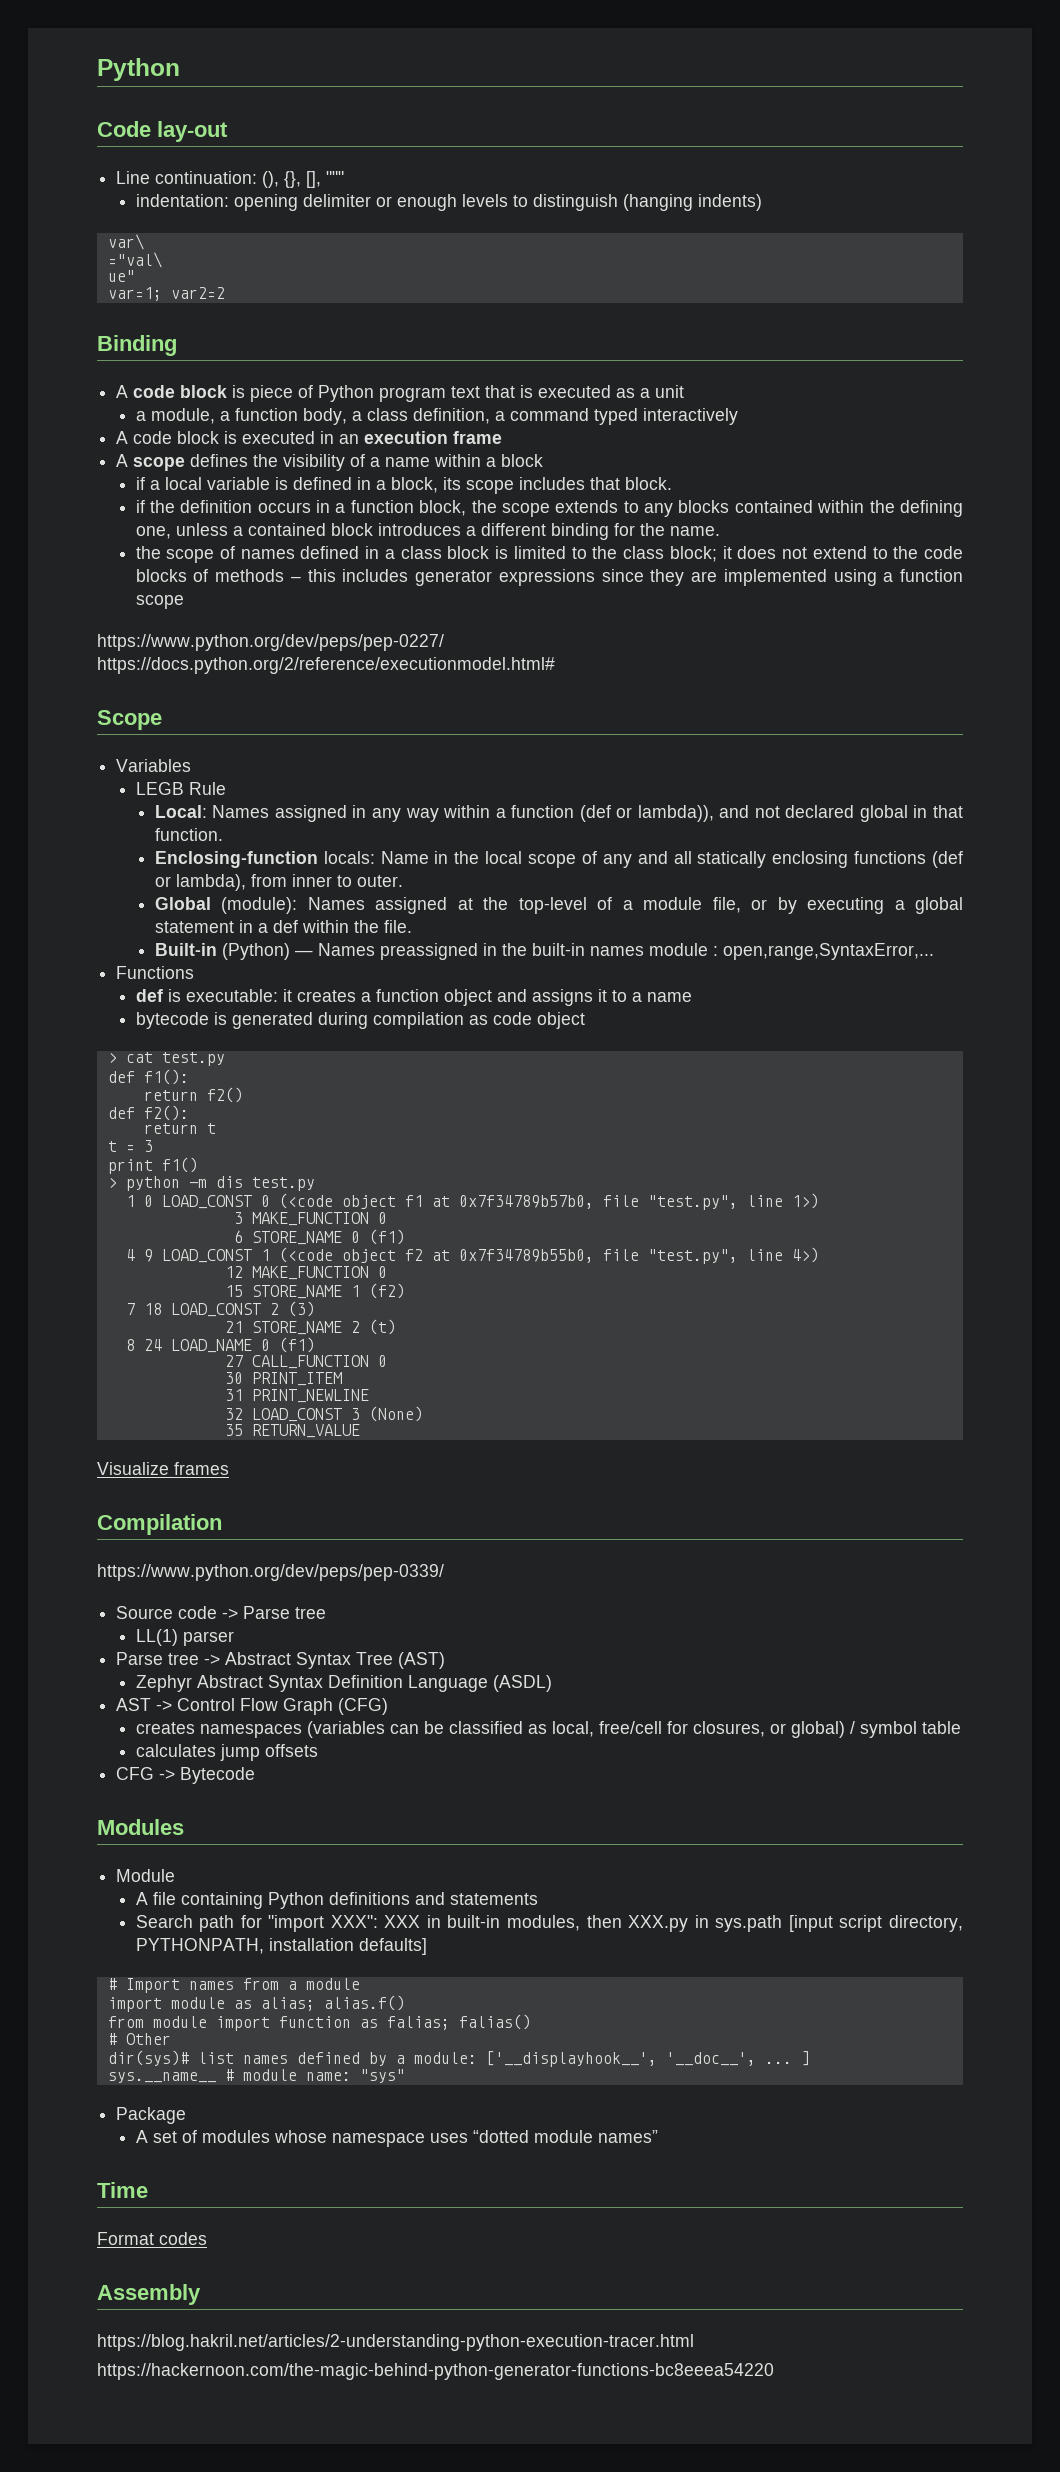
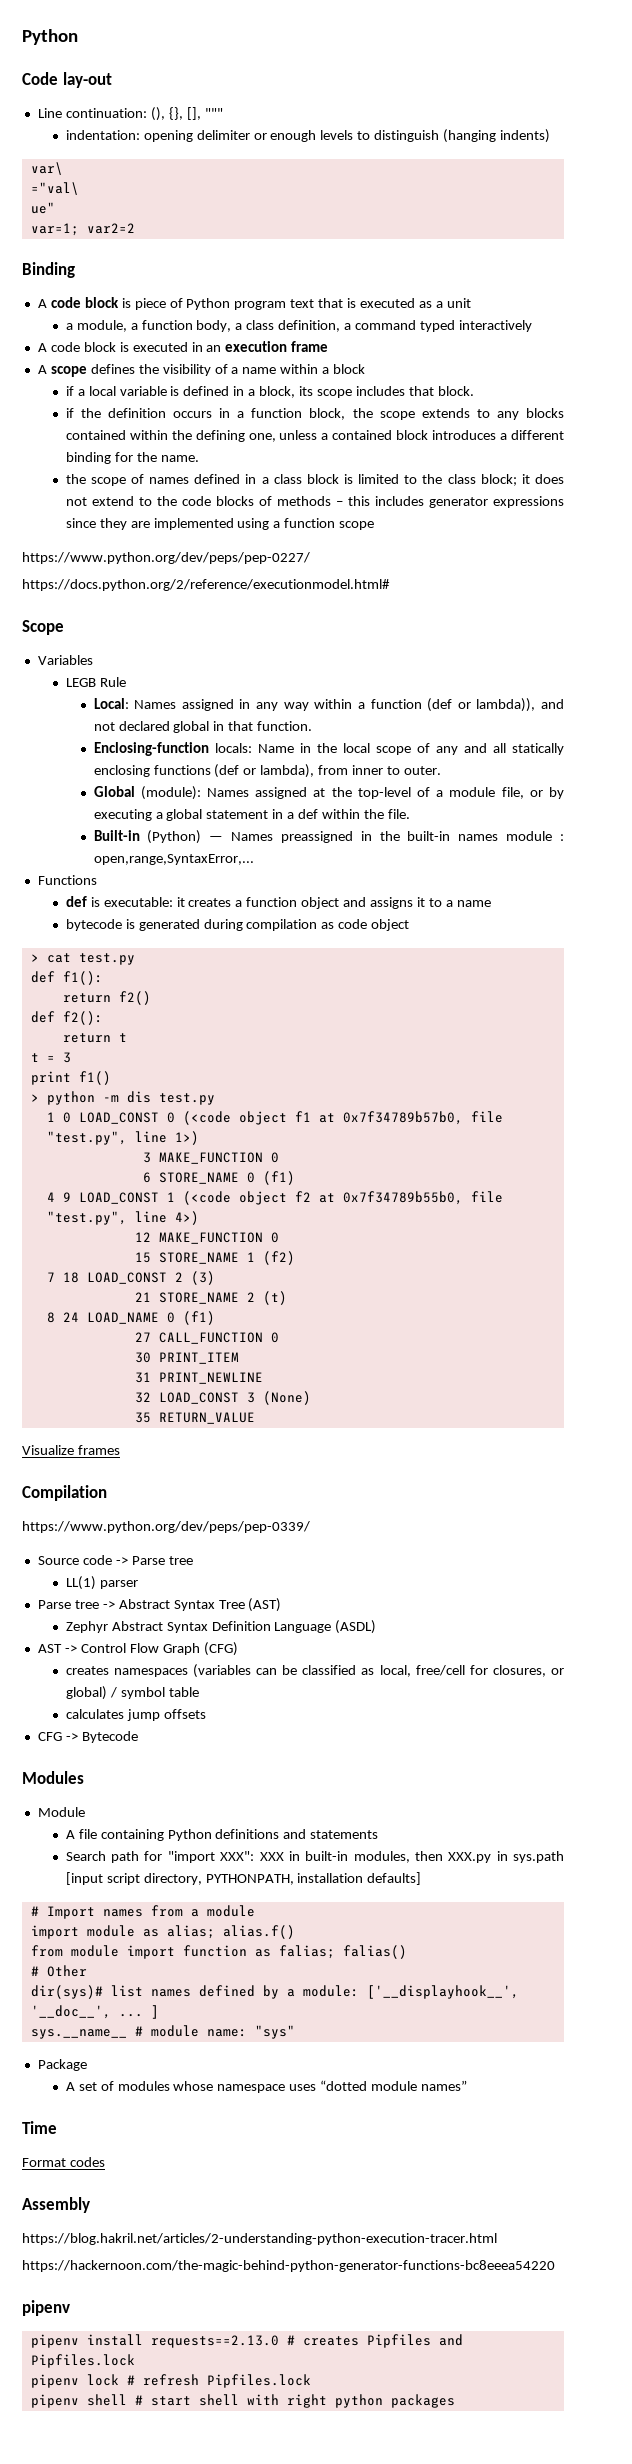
(774, 2371) none -> [22,2300,70,2316] [30,2334,463,2348] [30,2354,135,2368] [30,2374,311,2388] [30,2394,455,2408] // pipenv // pipenv install requests==2.13.0 # creates Pipfiles and Pipfiles.lock // pipenv lock # refresh Pipfiles.lock // pipenv shell # start shell with right python packages

